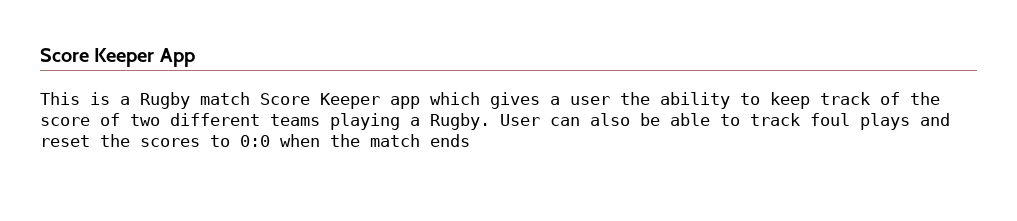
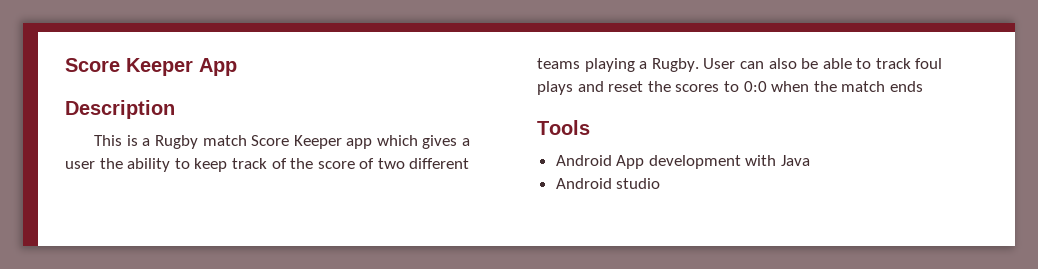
(195, 57) none -> [65,100,175,119] // Description
(470, 140) none -> [537,120,590,135] [555,155,811,169] [555,178,661,189] // Tools // Android App development with Java // Android studio

